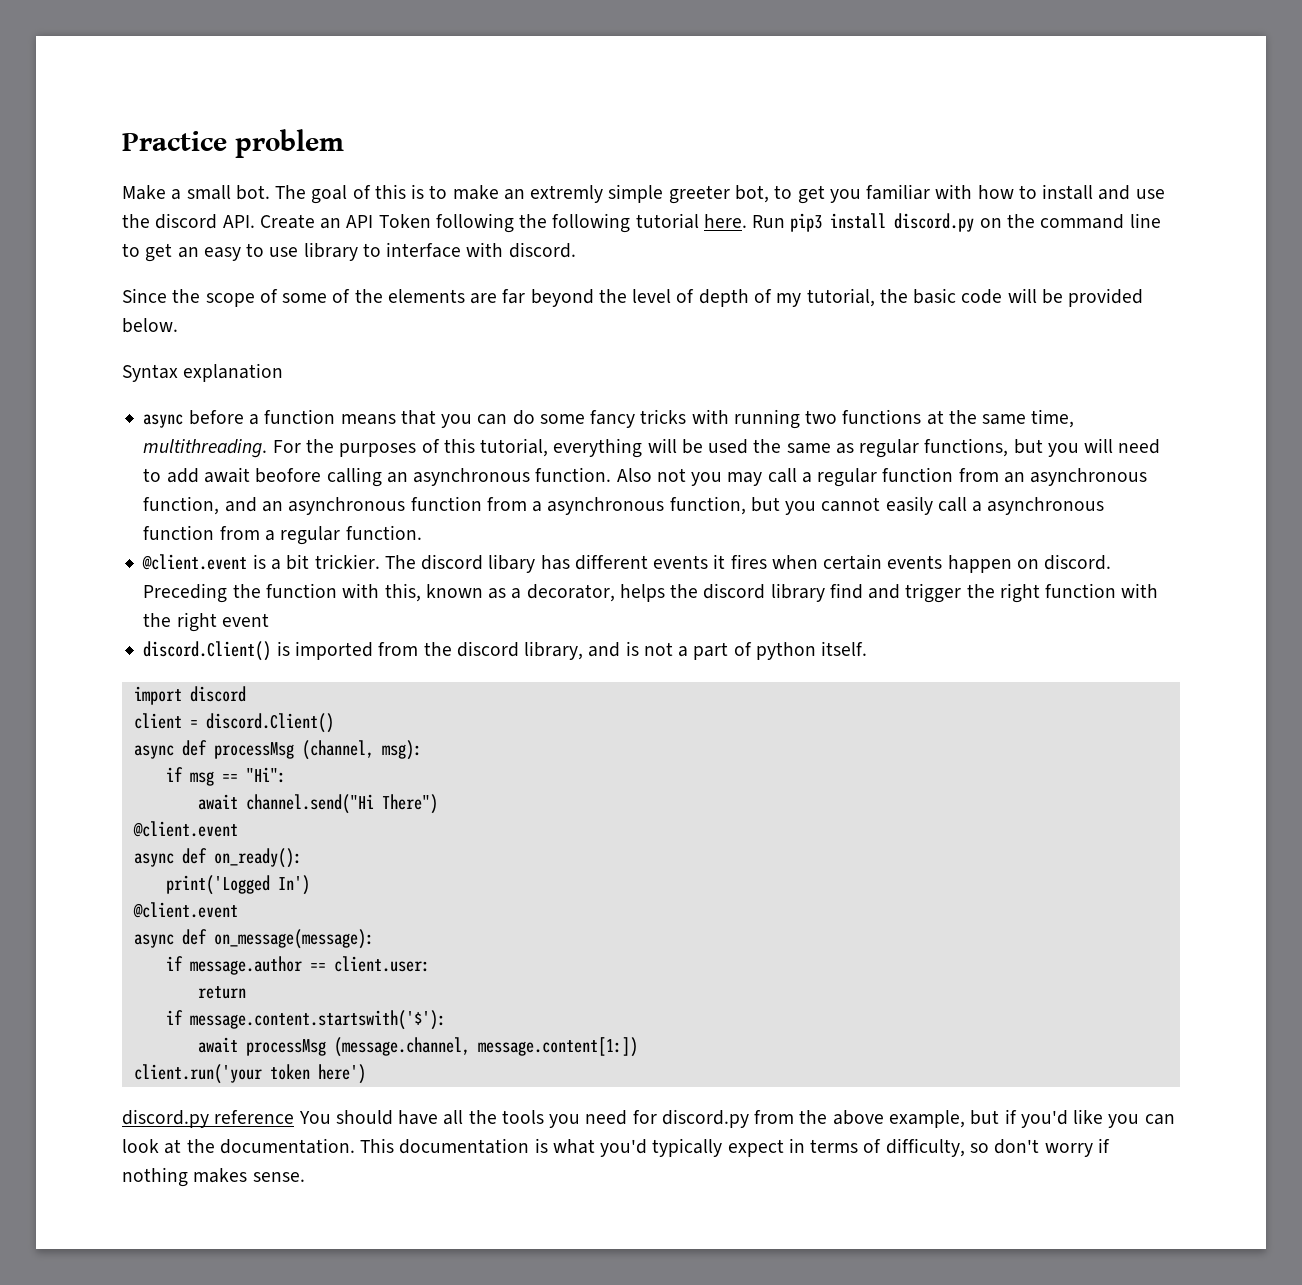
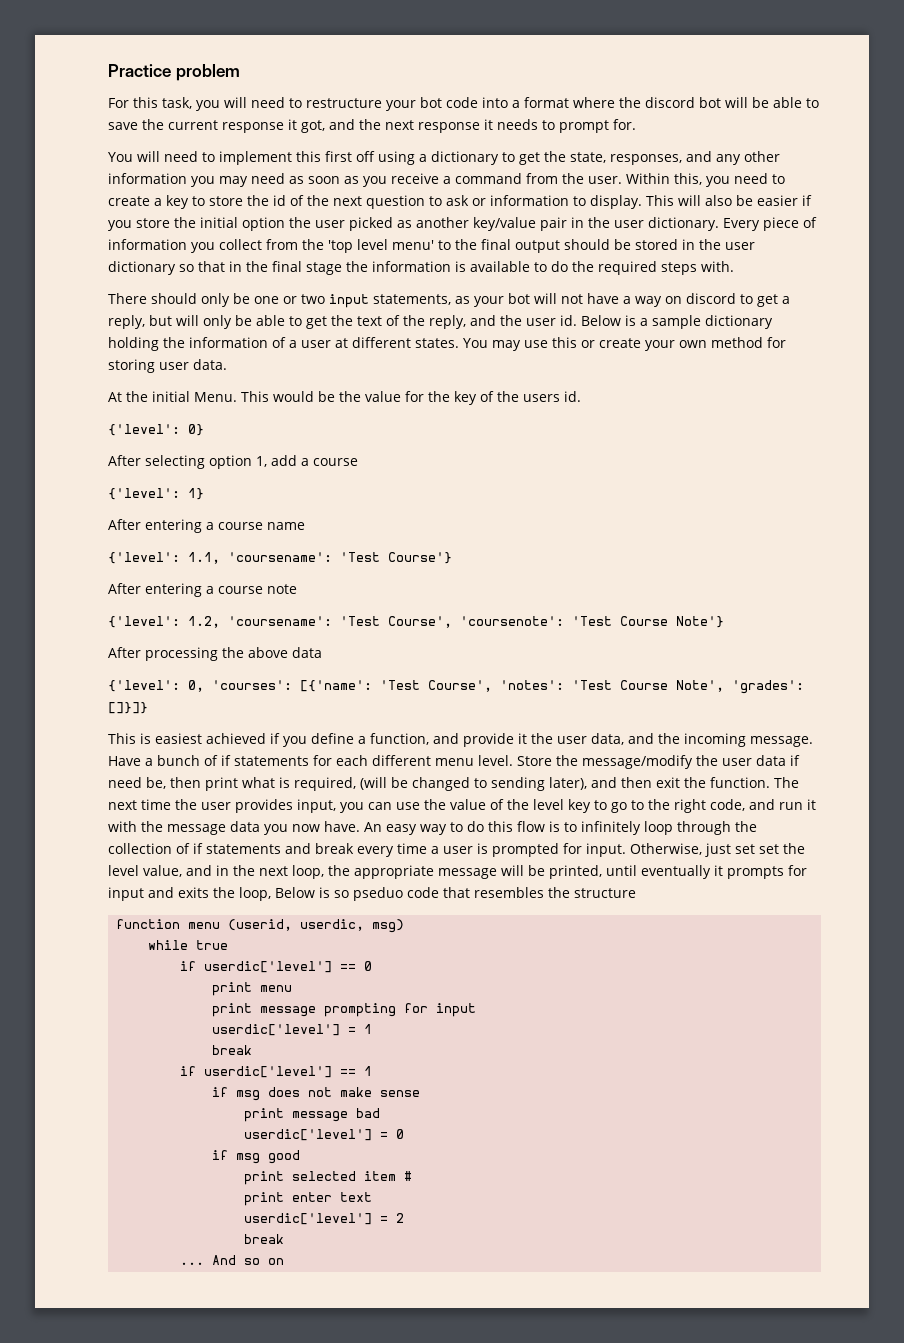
[122,184,1165,204] [122,213,1161,233] [122,242,576,262] [122,288,1144,307] [122,318,178,333] [122,363,284,382] [143,409,1075,429] [143,438,1161,458] [143,467,1148,487] [143,496,1105,515] [143,525,422,545] [142,554,1112,573] [143,583,1159,603] [143,612,269,632] [143,641,868,661] [133,686,246,705] [133,713,334,733] [133,740,422,760] [165,767,286,786] [197,794,438,814] [132,821,238,837] [133,848,302,868] [165,875,310,895] [132,902,238,918] [133,929,374,949] [165,956,430,975] [197,986,246,999] [165,1010,446,1030] [197,1037,638,1057] [133,1064,366,1084] [122,1109,1175,1128] [122,1138,1110,1157] [122,1167,305,1187] Make a small bot. The goal of this is to make an extremly simple greeter bot, to get you familiar with how to install and use the discord API. Create an API Token following the following tutorial here. Run pip3 install discord.py on the command line to get an easy to use library to interface with discord. // Since the scope of some of the elements are far beyond the level of depth of my tutorial, the basic code will be provided below. // Syntax explanation // async before a function means that you can do some fancy tricks with running two functions at the same time, multithreading. For the purposes of this tutorial, everything will be used the same as regular functions, but you will need to add await beofore calling an asynchronous function. Also not you may call a regular function from an asynchronous function, and an asynchronous function from a asynchronous function, but you cannot easily call a asynchronous function from a regular function. // @client.event is a bit trickier. The discord libary has different events it fires when certain events happen on discord. Preceding the function with this, known as a decorator, helps the discord library find and trigger the right function with the right event // discord.Client() is imported from the discord library, and is not a part of python itself. // import discord // client = discord.Client() // async def processMsg (channel, msg): // if msg == "Hi": // await channel.send("Hi There") // @client.event // async def on_ready(): // print('Logged In') // @client.event // async def on_message(message): // if message.author == client.user: // return // if message.content.startswith('$'): // await processMsg (message.channel, message.content[1:]) // client.run('your token here') // discord.py reference You should have all the tools you need for discord.py from the above example, but if you'd like you can look at the documentation. This documentation is what you'd typically expect in terms of difficulty, so don't worry if nothing makes sense. -> [108,97,819,111] [108,119,636,133] [108,151,780,165] [108,173,785,187] [108,195,812,209] [108,217,817,231] [108,239,755,253] [108,261,734,275] [108,293,790,308] [108,315,773,329] [108,337,786,351] [108,359,227,373] [108,391,581,405] [108,424,204,436] [108,455,358,469] [108,488,204,500] [108,519,305,533] [108,552,452,564] [108,583,297,597] [108,616,724,628] [108,647,322,661] [108,680,804,694] [108,702,148,714] [108,733,813,747] [108,755,800,769] [108,777,799,791] [108,799,816,813] [108,821,757,835] [108,843,805,857] [108,865,807,879] [108,887,636,901] [116,919,405,933] [148,940,229,950] [180,961,373,973] [212,982,293,996] [212,1003,477,1017] [212,1024,373,1036] [212,1045,253,1055] [180,1066,373,1078] [212,1087,421,1101] [244,1108,381,1122] [244,1129,405,1141] [212,1150,301,1164] [244,1171,413,1185] [244,1192,373,1206] [244,1213,405,1225] [244,1234,285,1244] [180,1255,285,1265] For this task, you will need to restructure your bot code into a format where the discord bot will be able to save the current response it got, and the next response it needs to prompt for. // You will need to implement this first off using a dictionary to get the state, responses, and any other information you may need as soon as you receive a command from the user. Within this, you need to create a key to store the id of the next question to ask or information to display. This will also be easier if you store the initial option the user picked as another key/value pair in the user dictionary. Every piece of information you collect from the 'top level menu' to the final output should be stored in the user dictionary so that in the final stage the information is available to do the required steps with. // There should only be one or two input statements, as your bot will not have a way on discord to get a reply, but will only be able to get the text of the reply, and the user id. Below is a sample dictionary holding the information of a user at different states. You may use this or create your own method for storing user data. // At the initial Menu. This would be the value for the key of the users id. // {'level': 0} // After selecting option 1, add a course // {'level': 1} // After entering a course name // {'level': 1.1, 'coursename': 'Test Course'} // After entering a course note // {'level': 1.2, 'coursename': 'Test Course', 'coursenote': 'Test Course Note'} // After processing the above data // {'level': 0, 'courses': [{'name': 'Test Course', 'notes': 'Test Course Note', 'grades': []}]} // This is easiest achieved if you define a function, and provide it the user data, and the incoming message. Have a bunch of if statements for each different menu level. Store the message/modify the user data if need be, then print what is required, (will be changed to sending later), and then exit the function. The next time the user provides input, you can use the value of the level key to go to the right code, and run it with the message data you now have. An easy way to do this flow is to infinitely loop through the collection of if statements and break every time a user is prompted for input. Otherwise, just set set the level value, and in the next loop, the appropriate message will be printed, until eventually it prompts for input and exits the loop, Below is so pseduo code that resembles the structure // function menu (userid, userdic, msg) // while true // if userdic['level'] == 0 // print menu // print message prompting for input // userdic['level'] = 1 // break // if userdic['level'] == 1 // if msg does not make sense // print message bad // userdic['level'] = 0 // if msg good // print selected item # // print enter text // userdic['level'] = 2 // break // ... And so on

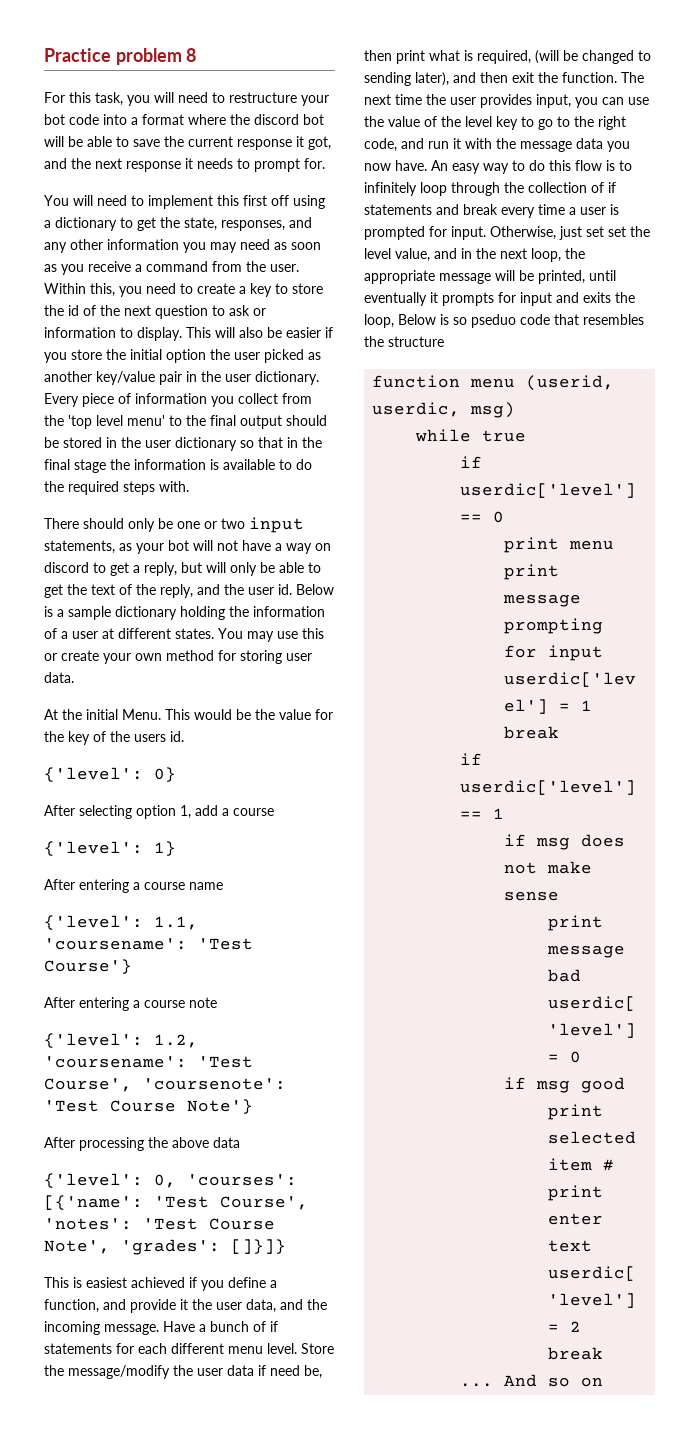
(240, 72) none -> [186,48,197,62] 8

